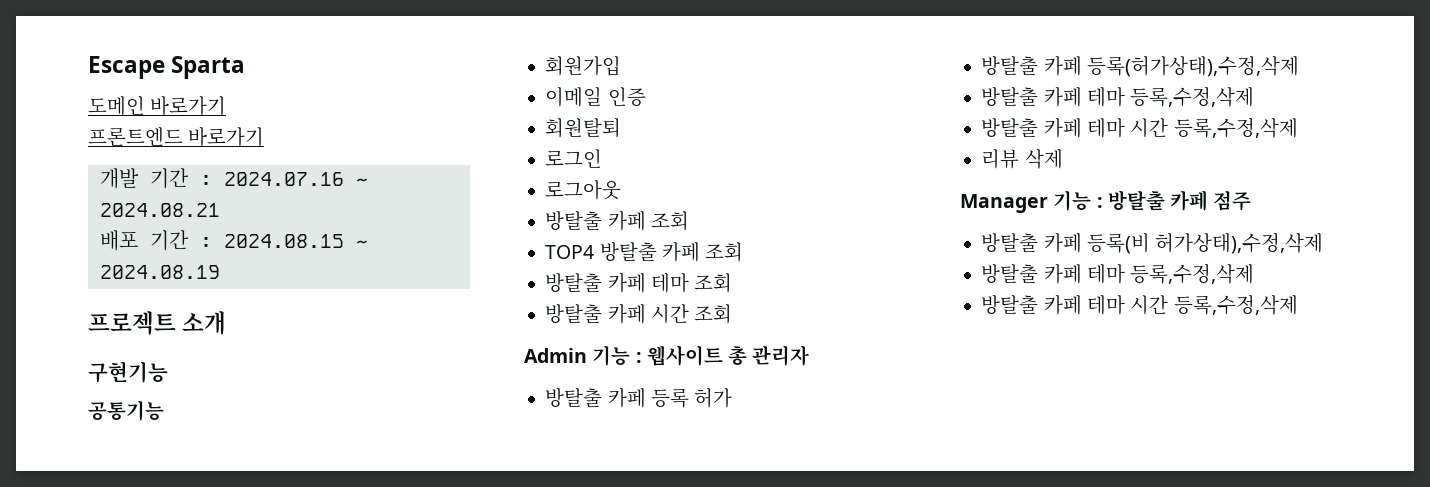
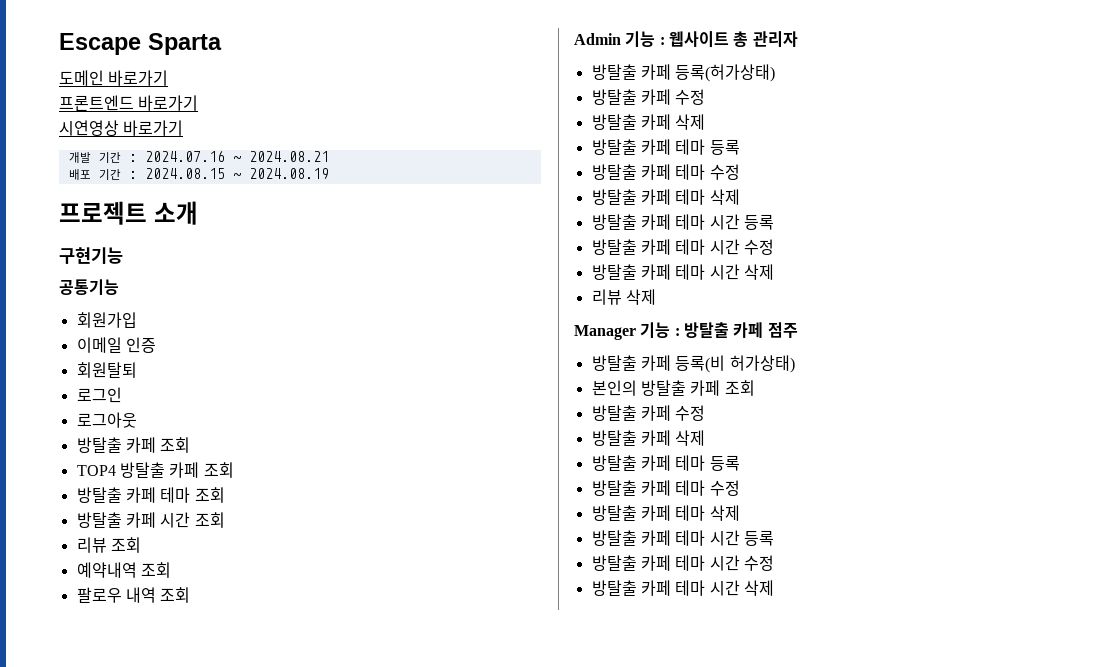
(265, 137) none -> [59,120,184,136] // 시연영상 바로가기
(733, 314) none -> [76,537,141,553] [76,562,171,578] [76,587,191,603] // 리뷰 조회 // 예약내역 조회 // 팔로우 내역 조회
[650,387,733,408] [981,55,1299,77] [981,87,1255,107] [981,118,1298,138] 등록 허가 // 방탈출 카페 등록(허가상태),수정,삭제 // 방탈출 카페 테마 등록,수정,삭제 // 방탈출 카페 테마 시간 등록,수정,삭제 -> [675,64,776,82] [591,89,706,105] [591,114,706,130] [591,139,740,155] [591,164,740,180] [591,189,740,205] [591,214,774,230] [591,239,774,255] [591,264,774,280] 등록(허가상태) // 방탈출 카페 수정 // 방탈출 카페 삭제 // 방탈출 카페 테마 등록 // 방탈출 카페 테마 수정 // 방탈출 카페 테마 삭제 // 방탈출 카페 테마 시간 등록 // 방탈출 카페 테마 시간 수정 // 방탈출 카페 테마 시간 삭제
[1155,232,1324,254] [981,264,1255,284] [981,295,1298,315] 허가상태),수정,삭제 // 방탈출 카페 테마 등록,수정,삭제 // 방탈출 카페 테마 시간 등록,수정,삭제 -> [729,355,795,373] [591,380,755,396] [591,405,706,421] [591,430,706,446] [591,455,740,471] [591,480,740,496] [591,505,740,521] [591,530,774,546] [591,555,774,571] [591,580,774,596] 허가상태) // 본인의 방탈출 카페 조회 // 방탈출 카페 수정 // 방탈출 카페 삭제 // 방탈출 카페 테마 등록 // 방탈출 카페 테마 수정 // 방탈출 카페 테마 삭제 // 방탈출 카페 테마 시간 등록 // 방탈출 카페 테마 시간 수정 // 방탈출 카페 테마 시간 삭제

